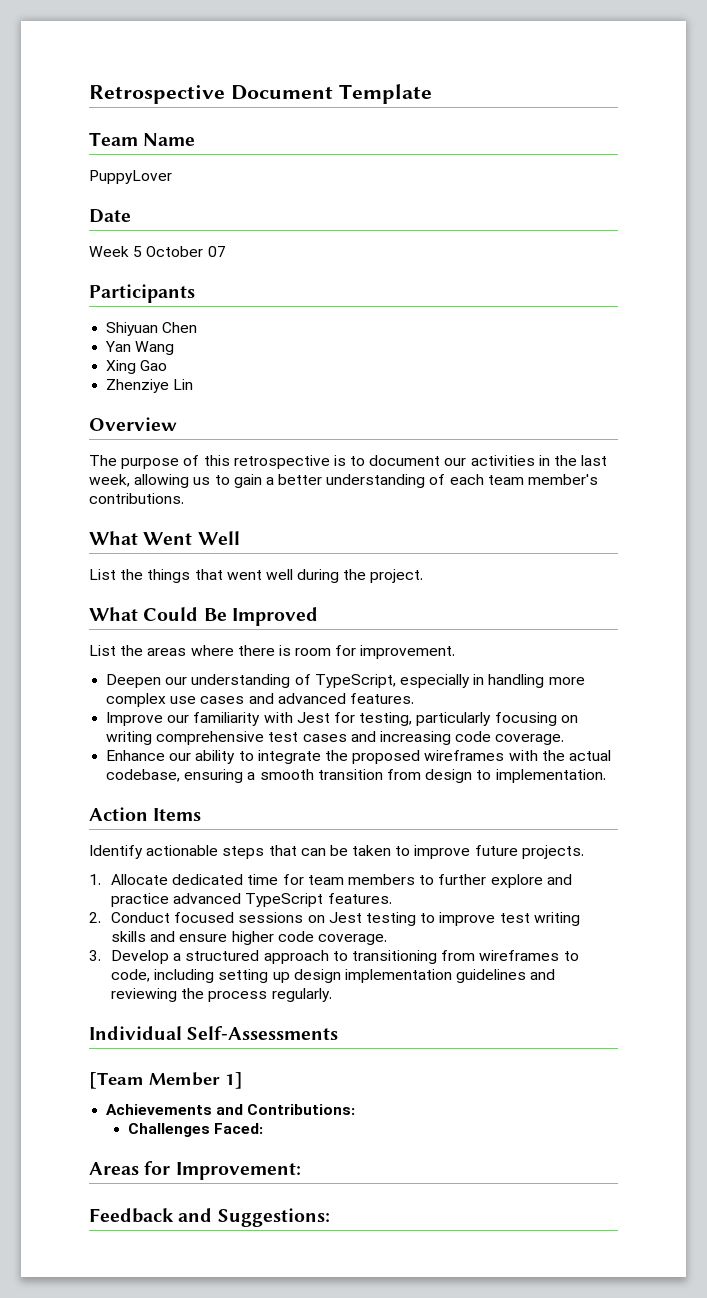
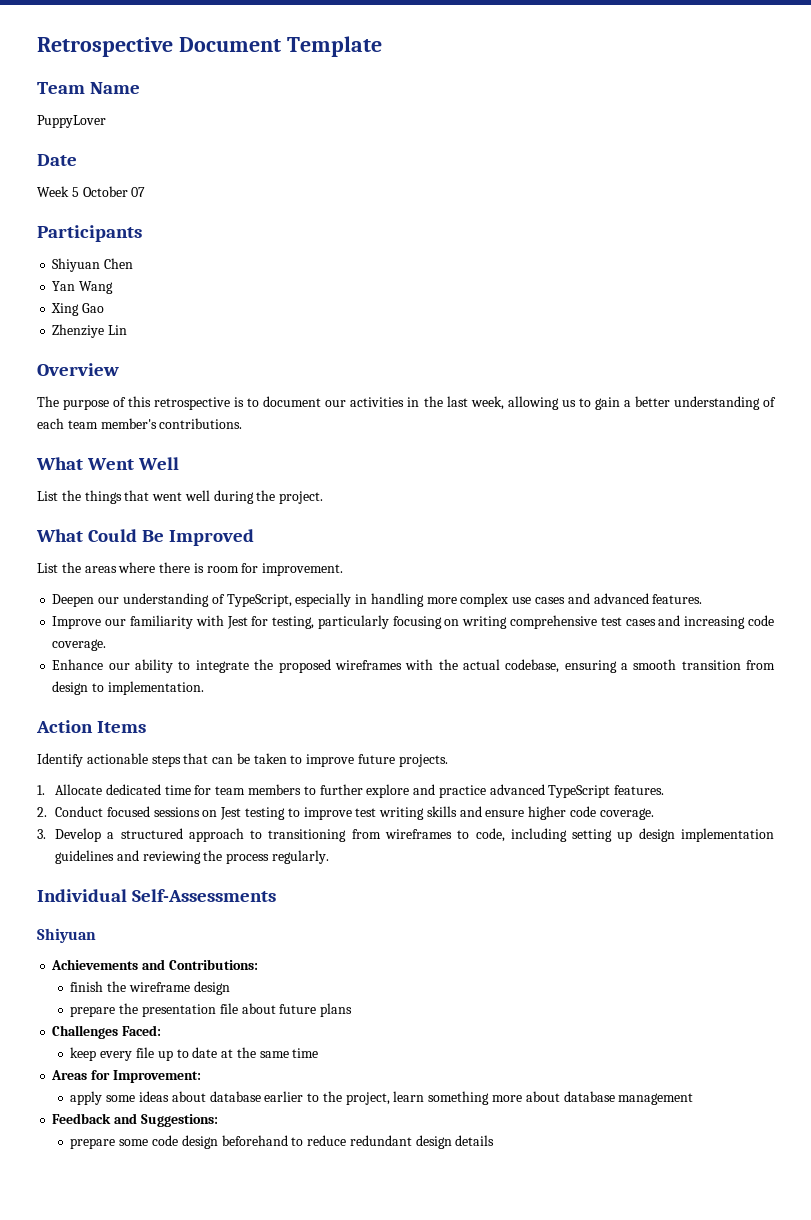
[89,1072,243,1089] [Team Member 1] -> [37,928,96,943] Shiyuan
[128,1123,264,1137] [89,1161,301,1180] [89,1208,330,1227] Challenges Faced: // Areas for Improvement: // Feedback and Suggestions: -> [70,981,230,995] [70,1003,353,1017] [52,1025,162,1039] [70,1047,319,1061] [51,1070,201,1083] [70,1091,694,1105] [52,1113,218,1127] [70,1135,495,1149] finish the wireframe design // prepare the presentation file about future plans // Challenges Faced: // keep every file up to date at the same time // Areas for Improvement: // apply some ideas about database earlier to the project, learn something more about database management // Feedback and Suggestions: // prepare some code design beforehand to reduce redundant design details

